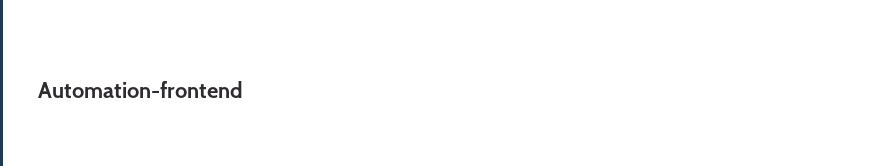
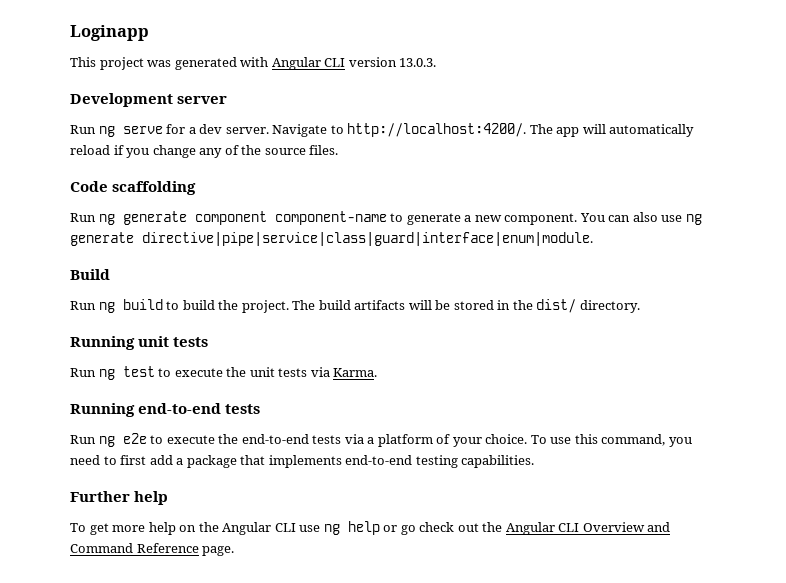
[38,81,243,98] Automation-frontend -> [70,25,149,41] [70,57,437,70] [70,93,228,107] [70,123,695,137] [70,145,339,158] [70,181,197,195] [70,211,702,225] [70,232,593,246] [70,269,110,280] [70,299,640,313] [70,336,209,350] [70,366,378,380] [70,403,261,417] [70,433,692,447] [70,455,535,468] [70,491,169,505] [70,521,671,535] [70,543,235,556] Loginapp // This project was generated with Angular CLI version 13.0.3. // Development server // Run ng serve for a dev server. Navigate to http://localhost:4200/. The app will automatically reload if you change any of the source files. // Code scaffolding // Run ng generate component component-name to generate a new component. You can also use ng generate directive|pipe|service|class|guard|interface|enum|module. // Build // Run ng build to build the project. The build artifacts will be stored in the dist/ directory. // Running unit tests // Run ng test to execute the unit tests via Karma. // Running end-to-end tests // Run ng e2e to execute the end-to-end tests via a platform of your choice. To use this command, you need to first add a package that implements end-to-end testing capabilities. // Further help // To get more help on the Angular CLI use ng help or go check out the Angular CLI Overview and Command Reference page.

